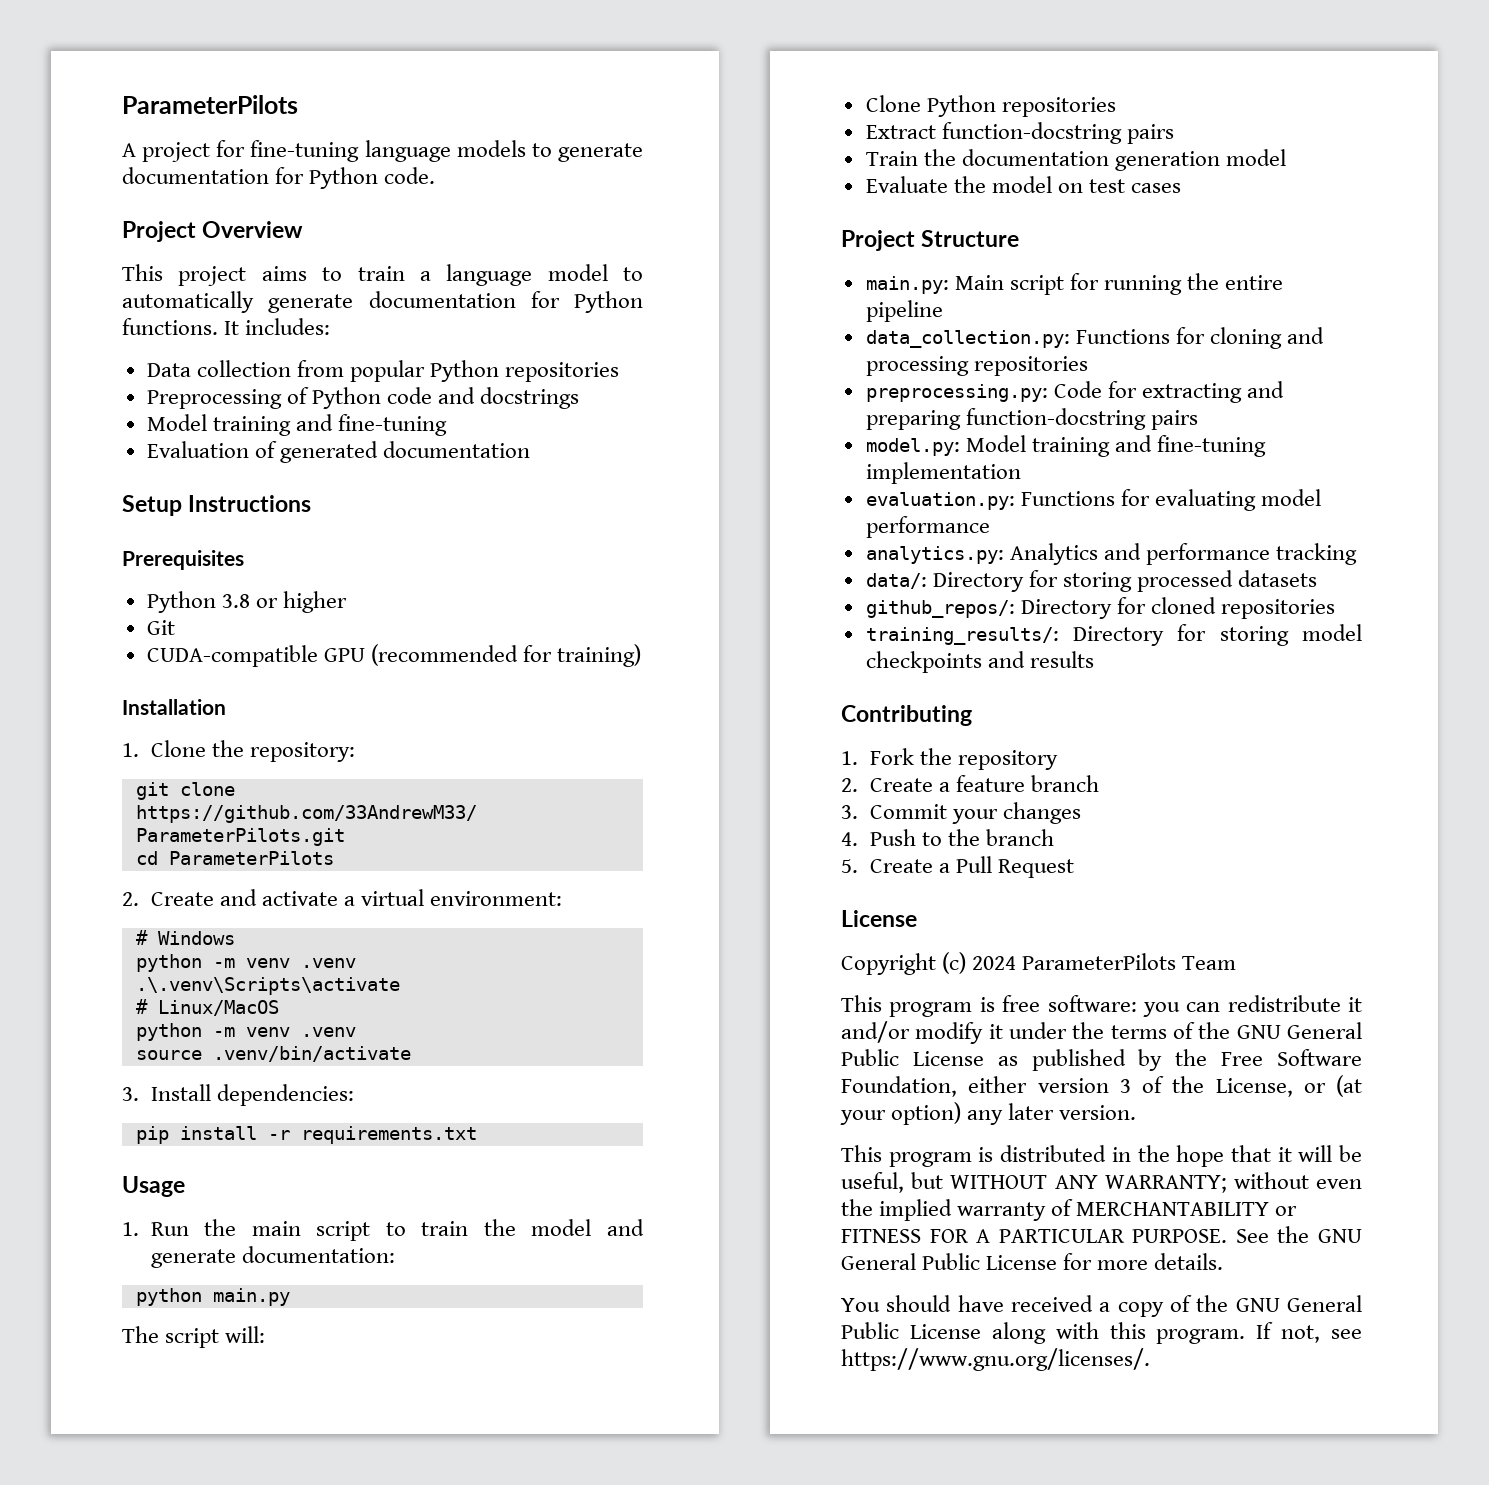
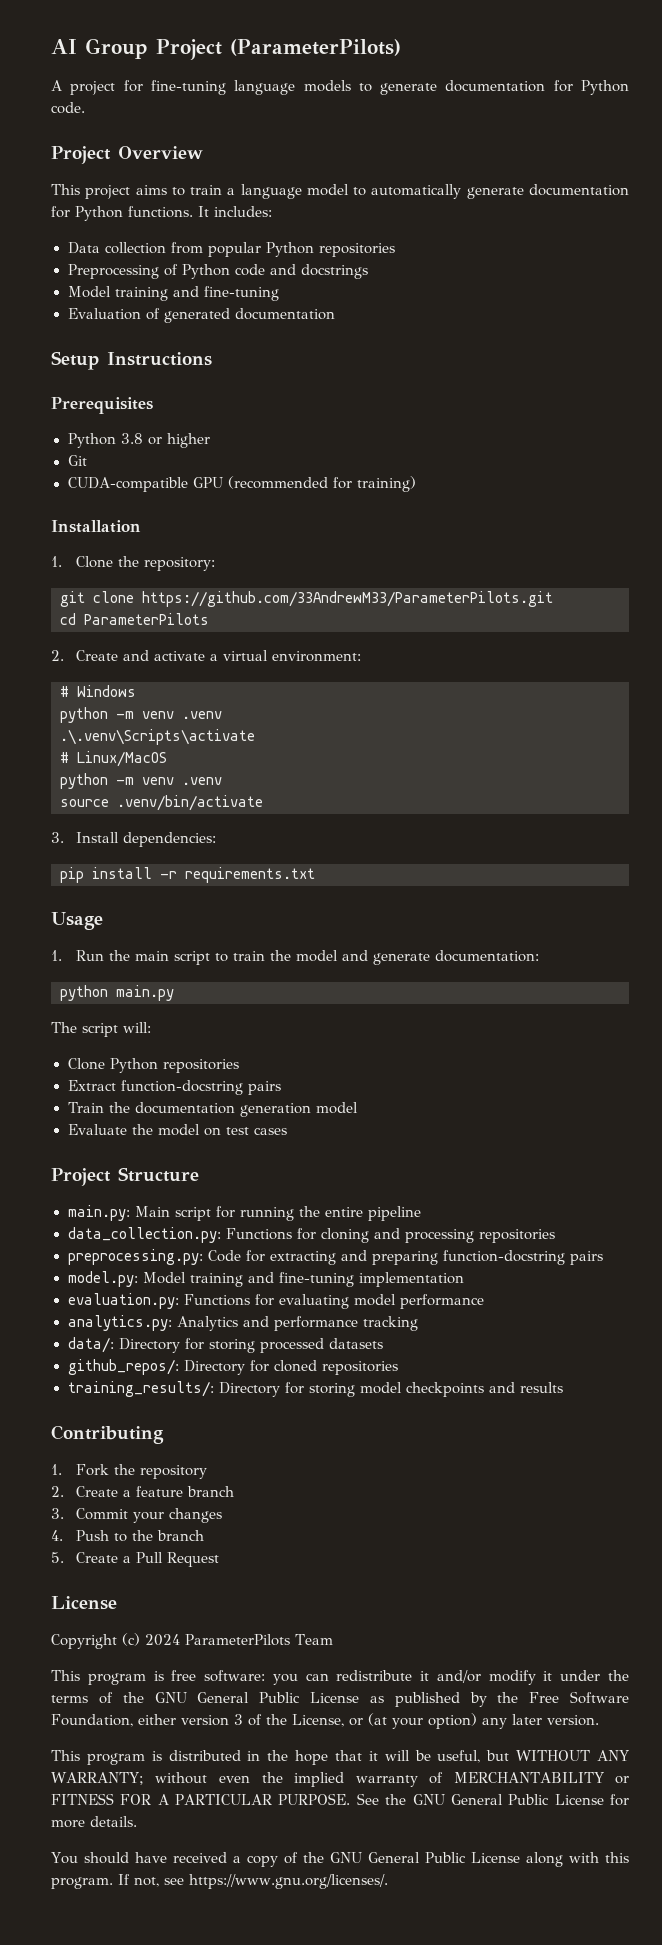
[122,95,298,114] ParameterPilots -> [51,38,401,60] AI Group Project (ParameterPilots)

